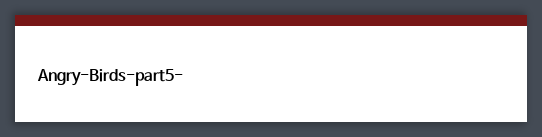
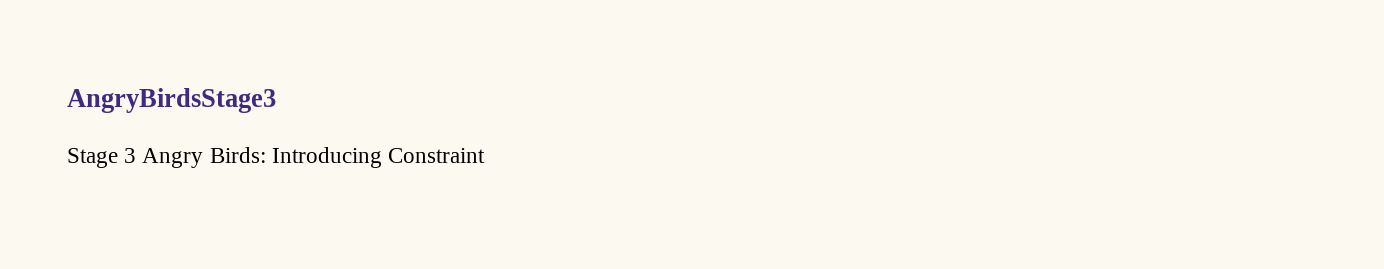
[37,69,183,86] Angry-Birds-part5- -> [67,88,276,113] [67,147,486,168] AngryBirdsStage3 // Stage 3 Angry Birds: Introducing Constraint

